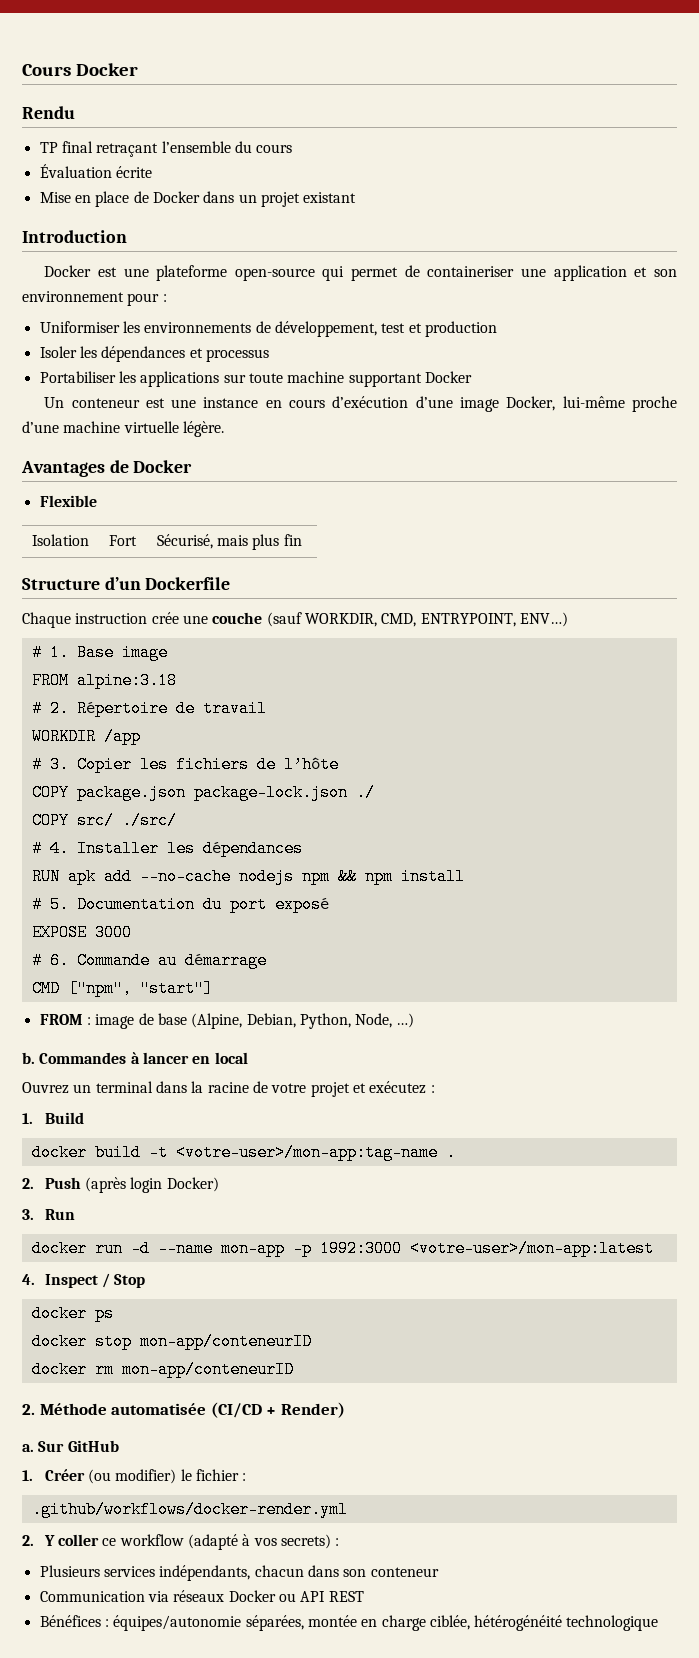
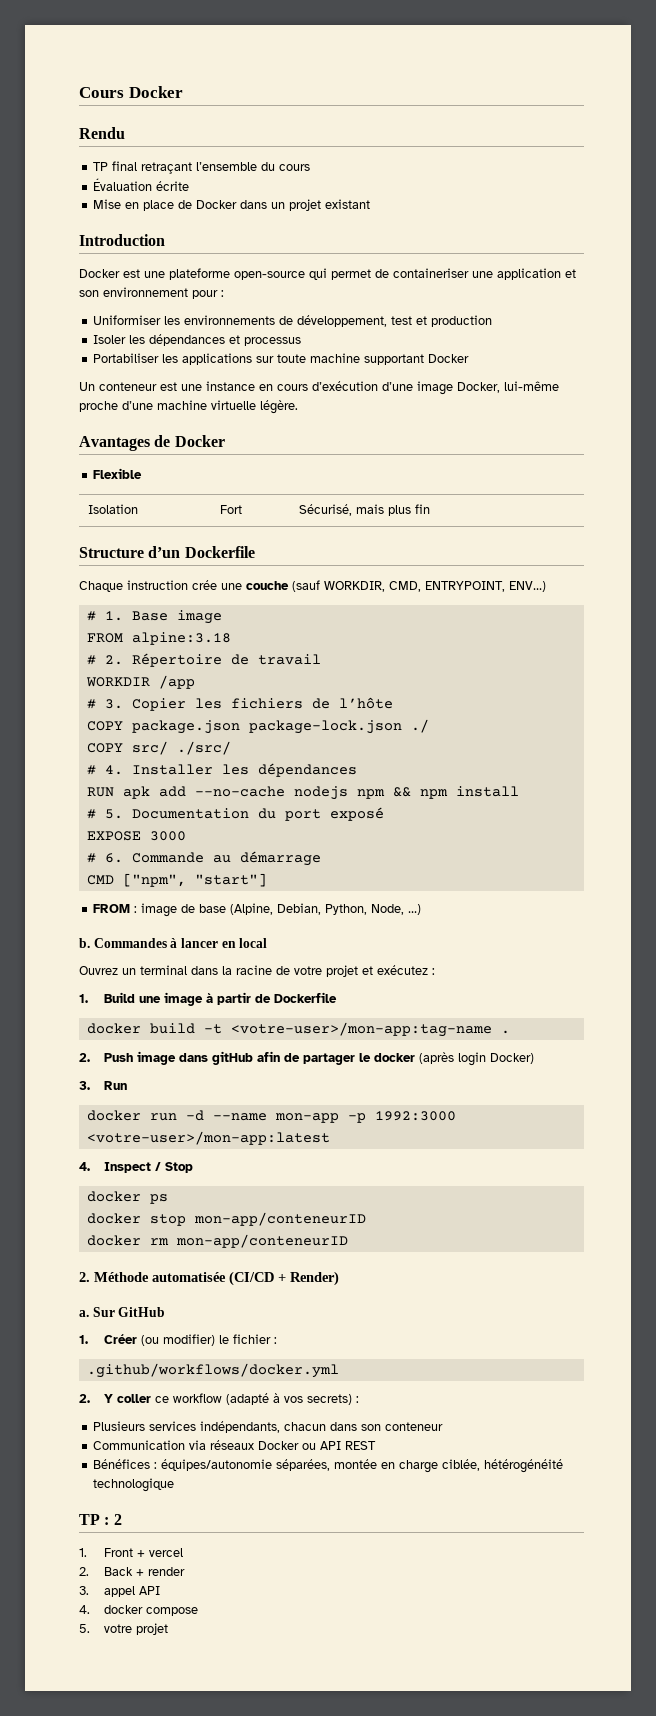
(84, 1118) none -> [139,992,338,1006] une image à partir de Dockerfile
(81, 1183) none -> [137,1051,416,1065] image dans gitHub afin de partager le docker
[31,1501,348,1518] .github/workflows/docker-render.yml -> [86,1363,339,1378] .github/workflows/docker.yml
(659, 1623) none -> [79,1514,122,1525] [79,1548,184,1557] [79,1567,186,1576] [79,1586,161,1597] [79,1605,199,1616] [79,1623,169,1635] // TP : 2 // 1. Front + vercel // 2. Back + render // 3. appel API // 4. docker compose // 5. votre projet

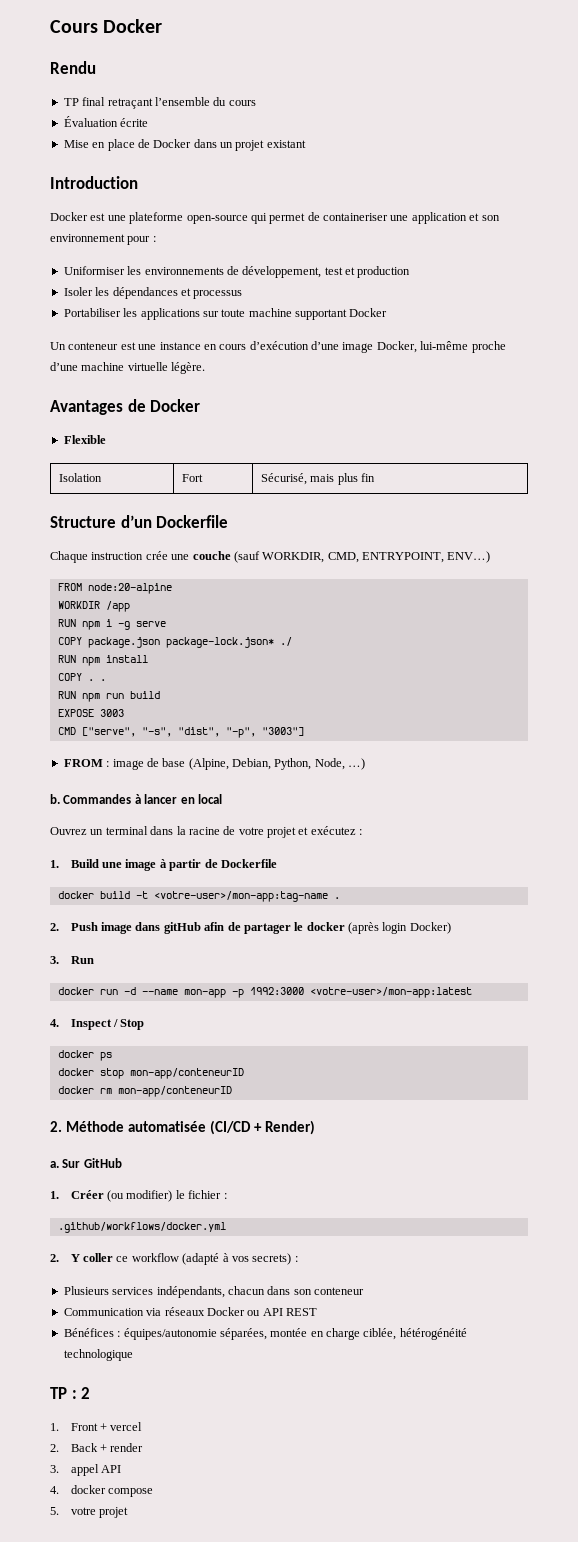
[86,610,222,624] [86,632,231,645] [86,653,321,667] [85,675,195,689] [86,697,393,711] # 1. Base image // FROM alpine:3.18 // # 2. Répertoire de travail // WORKDIR /app // # 3. Copier les fichiers de l’hôte -> [57,583,172,594] [57,601,130,612] [57,619,166,630] FROM node:20-alpine // WORKDIR /app // RUN npm i -g serve
[248,720,402,734] package-lock.json -> [165,637,274,648] package-lock.json*
[86,741,231,755] [86,763,357,777] [86,786,519,800] [86,807,384,821] [86,831,186,841] [86,851,321,866] [86,873,267,887] COPY src/ ./src/ // # 4. Installer les dépendances // RUN apk add --no-cache nodejs npm && npm install // # 5. Documentation du port exposé // EXPOSE 3000 // # 6. Commande au démarrage // CMD ["npm", "start"] -> [57,655,148,666] [57,673,106,681] [57,691,160,702] [57,709,124,717] [57,727,304,738] RUN npm install // COPY . . // RUN npm run build // EXPOSE 3003 // CMD ["serve", "-s", "dist", "-p", "3003"]

